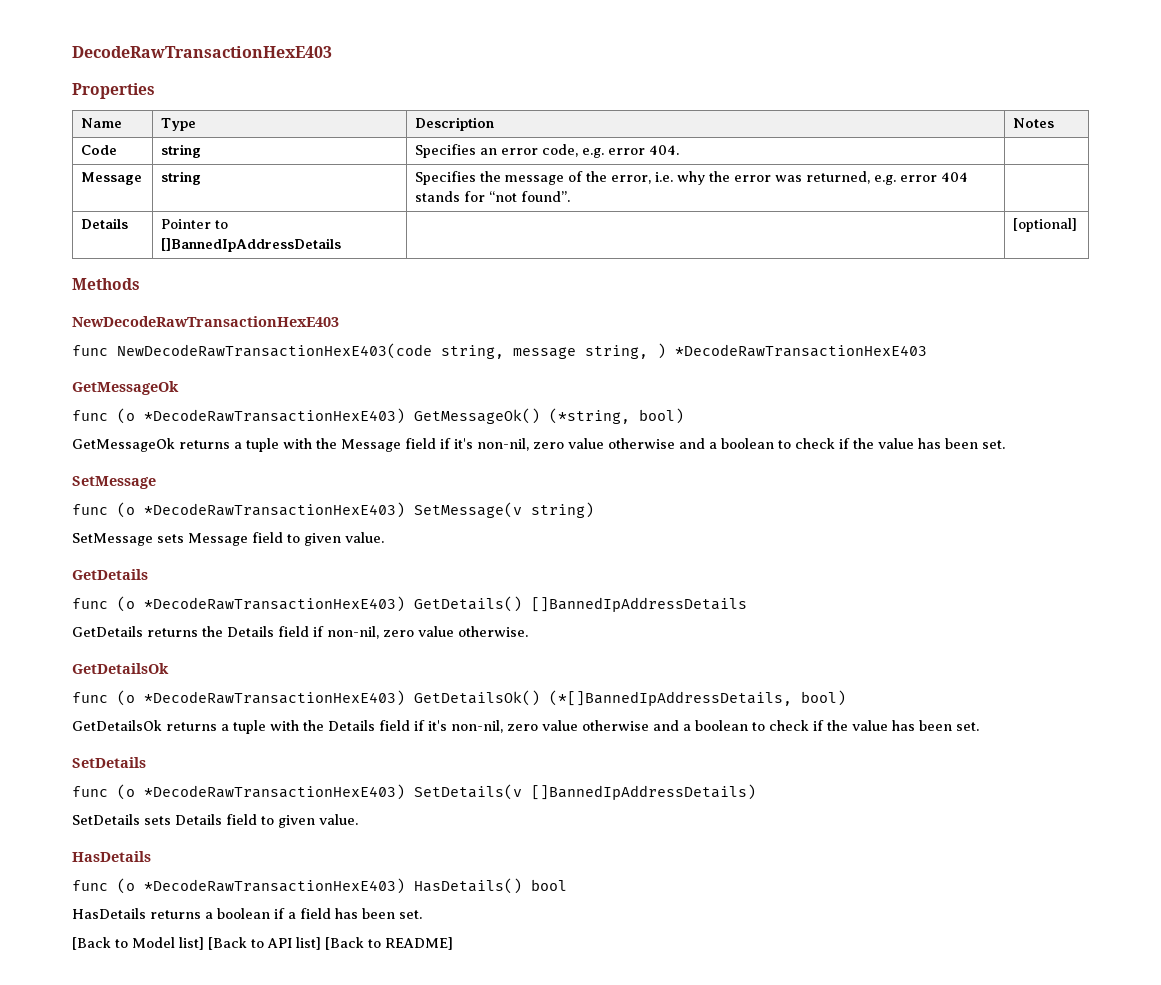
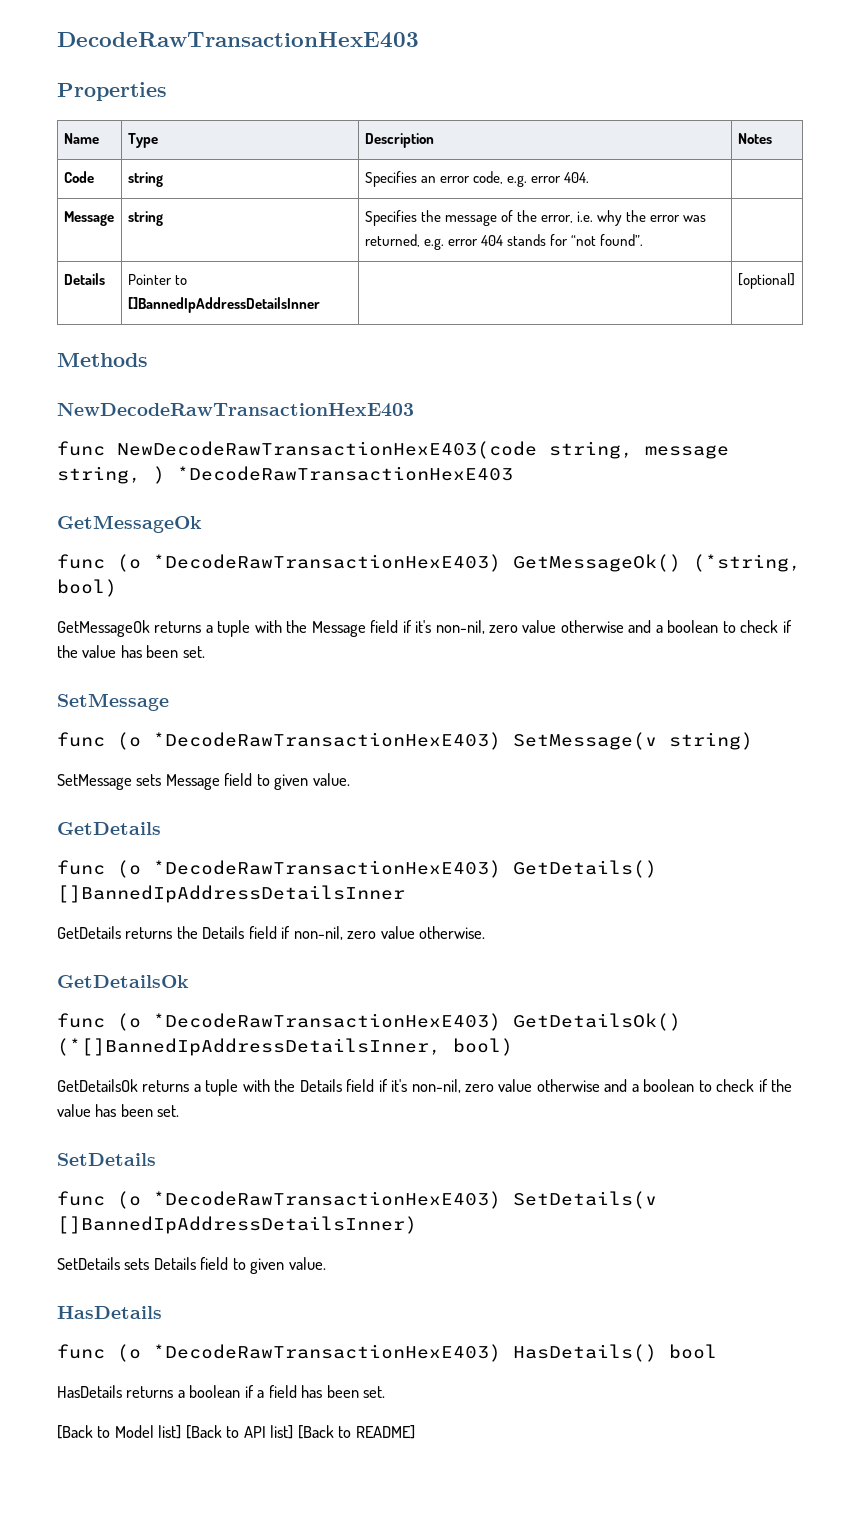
[161,238,342,252] []BannedIpAddressDetails -> [127,297,320,313] []BannedIpAddressDetailsInner
[531,597,747,612] []BannedIpAddressDetails -> [57,885,405,903] []BannedIpAddressDetailsInner
[549,690,792,706] (*[]BannedIpAddressDetails, -> [57,1038,441,1056] (*[]BannedIpAddressDetailsInner,
[531,784,756,800] []BannedIpAddressDetails) -> [57,1216,417,1234] []BannedIpAddressDetailsInner)

